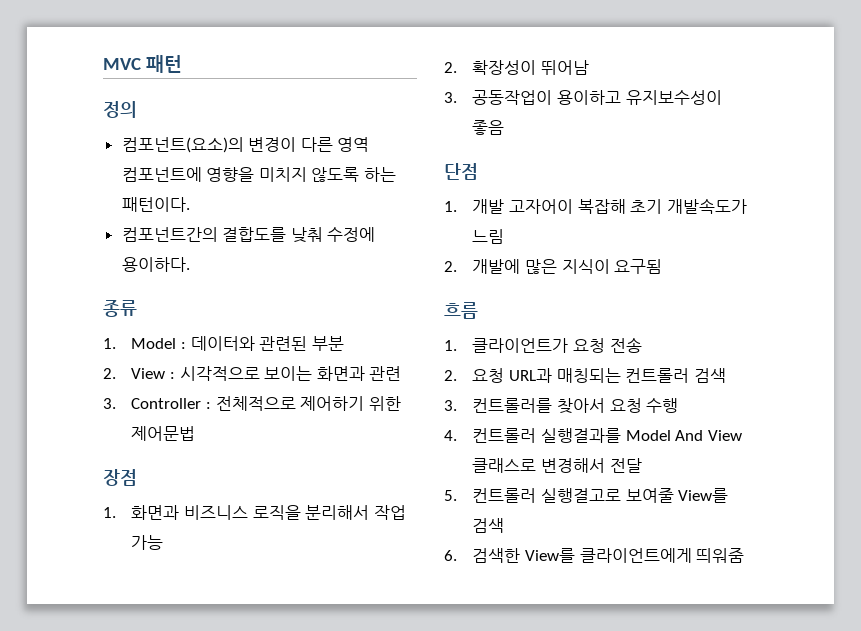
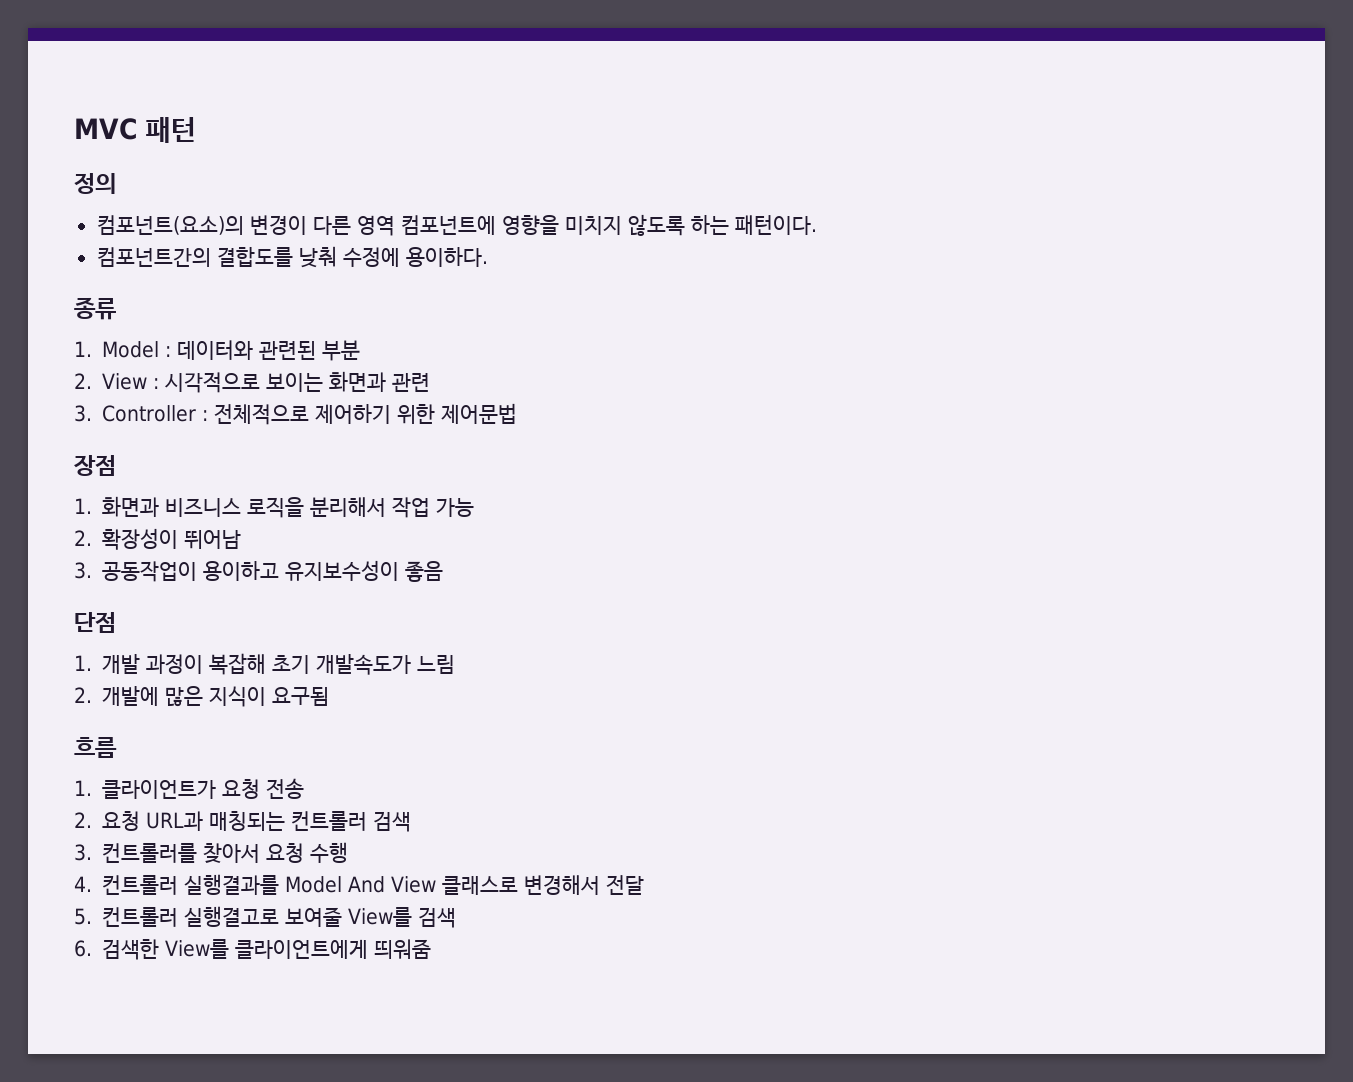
[508,199,573,214] 고자어이 -> [146,654,204,674] 과정이

